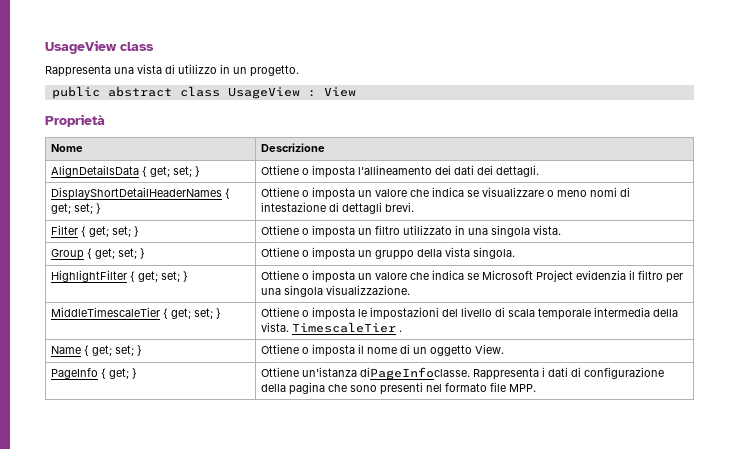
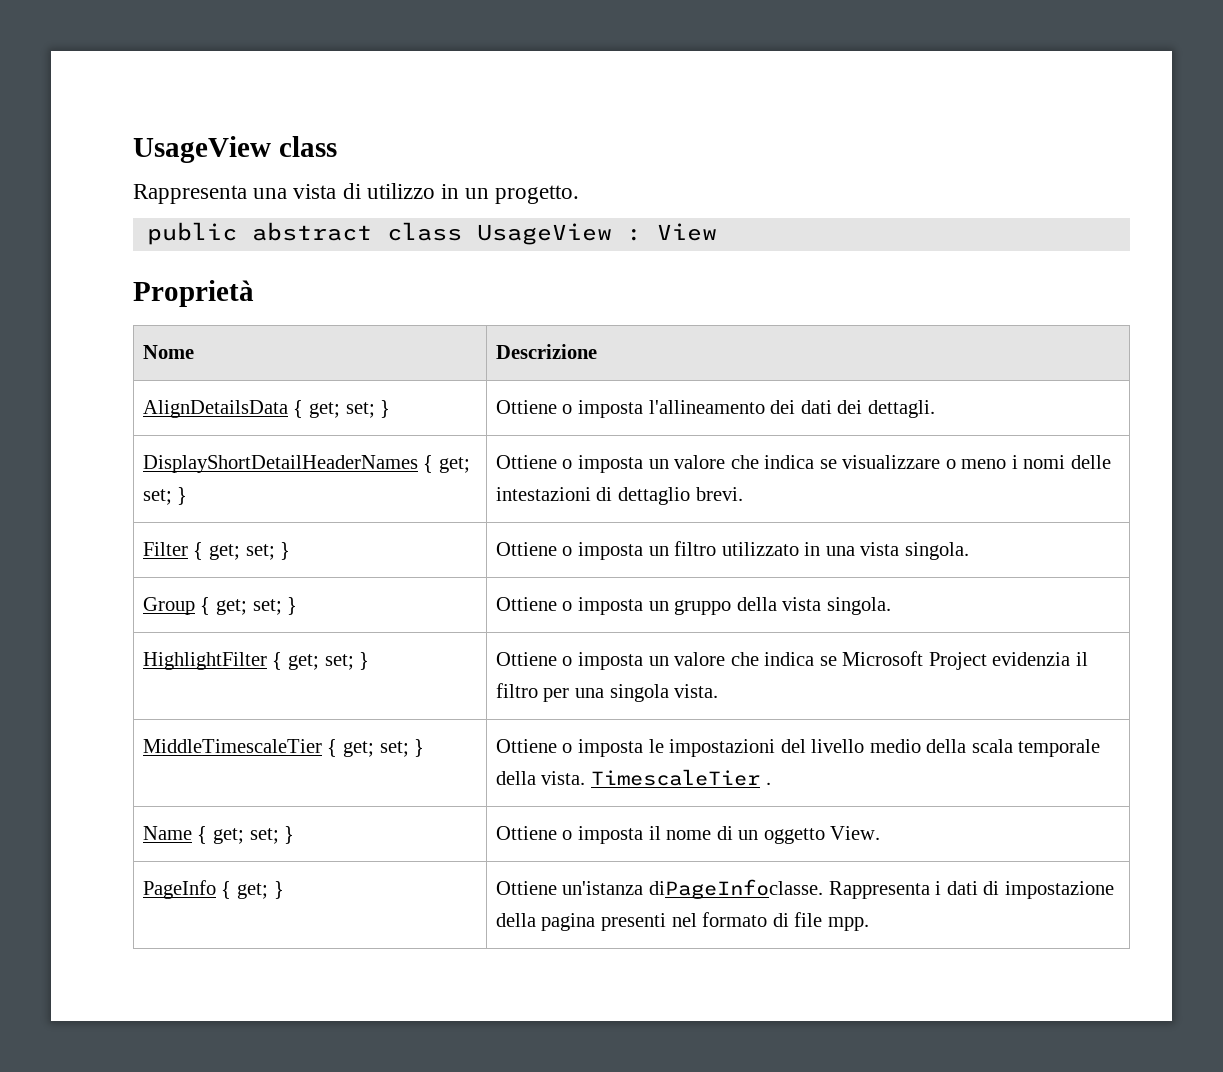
[590,187,631,197] [261,202,383,214] nomi di intestazione di dettagli -> [1011,455,1111,469] [495,487,690,505] i nomi delle intestazioni di dettaglio
[491,225,562,237] singola vista. -> [860,542,969,560] vista singola.
[326,285,411,295] visualizzazione. -> [674,684,719,698] vista.
[495,307,506,317] di -> [869,739,967,753] medio della
[594,307,651,317] intermedia -> (1101, 748) none
[584,367,665,379] configurazione -> [1004,881,1114,899] impostazione
[328,384,378,392] che sono -> (596, 922) none
[490,382,537,392] file MPP. -> [772,912,869,931] di file mpp.

